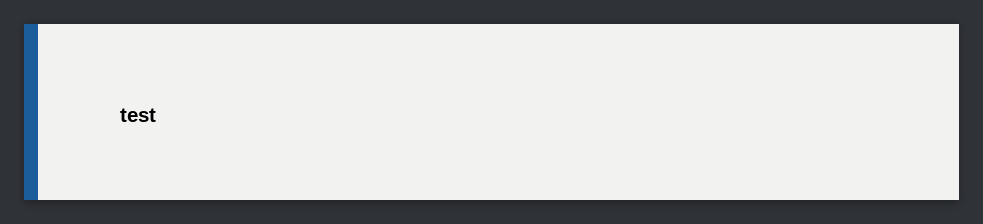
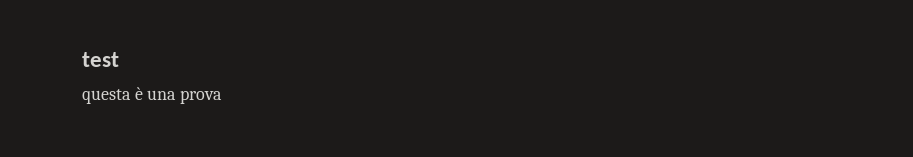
(156, 115) none -> [82,87,223,104] // questa è una prova

